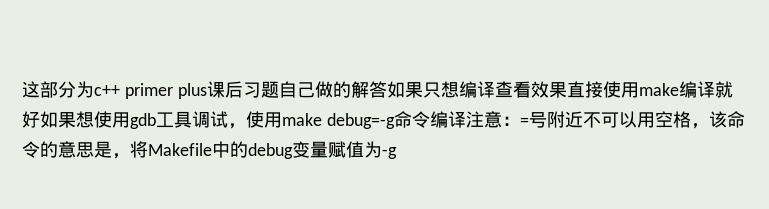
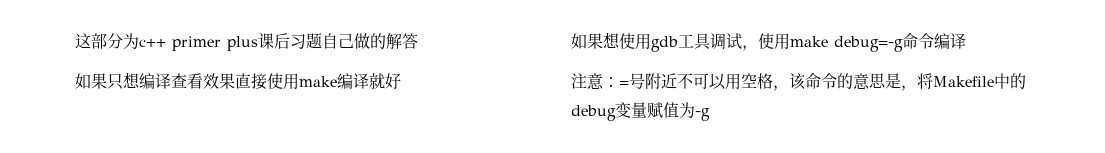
(387, 89) none -> (418, 41) //
(40, 119) none -> (401, 81) //
(466, 119) none -> (966, 41) //

